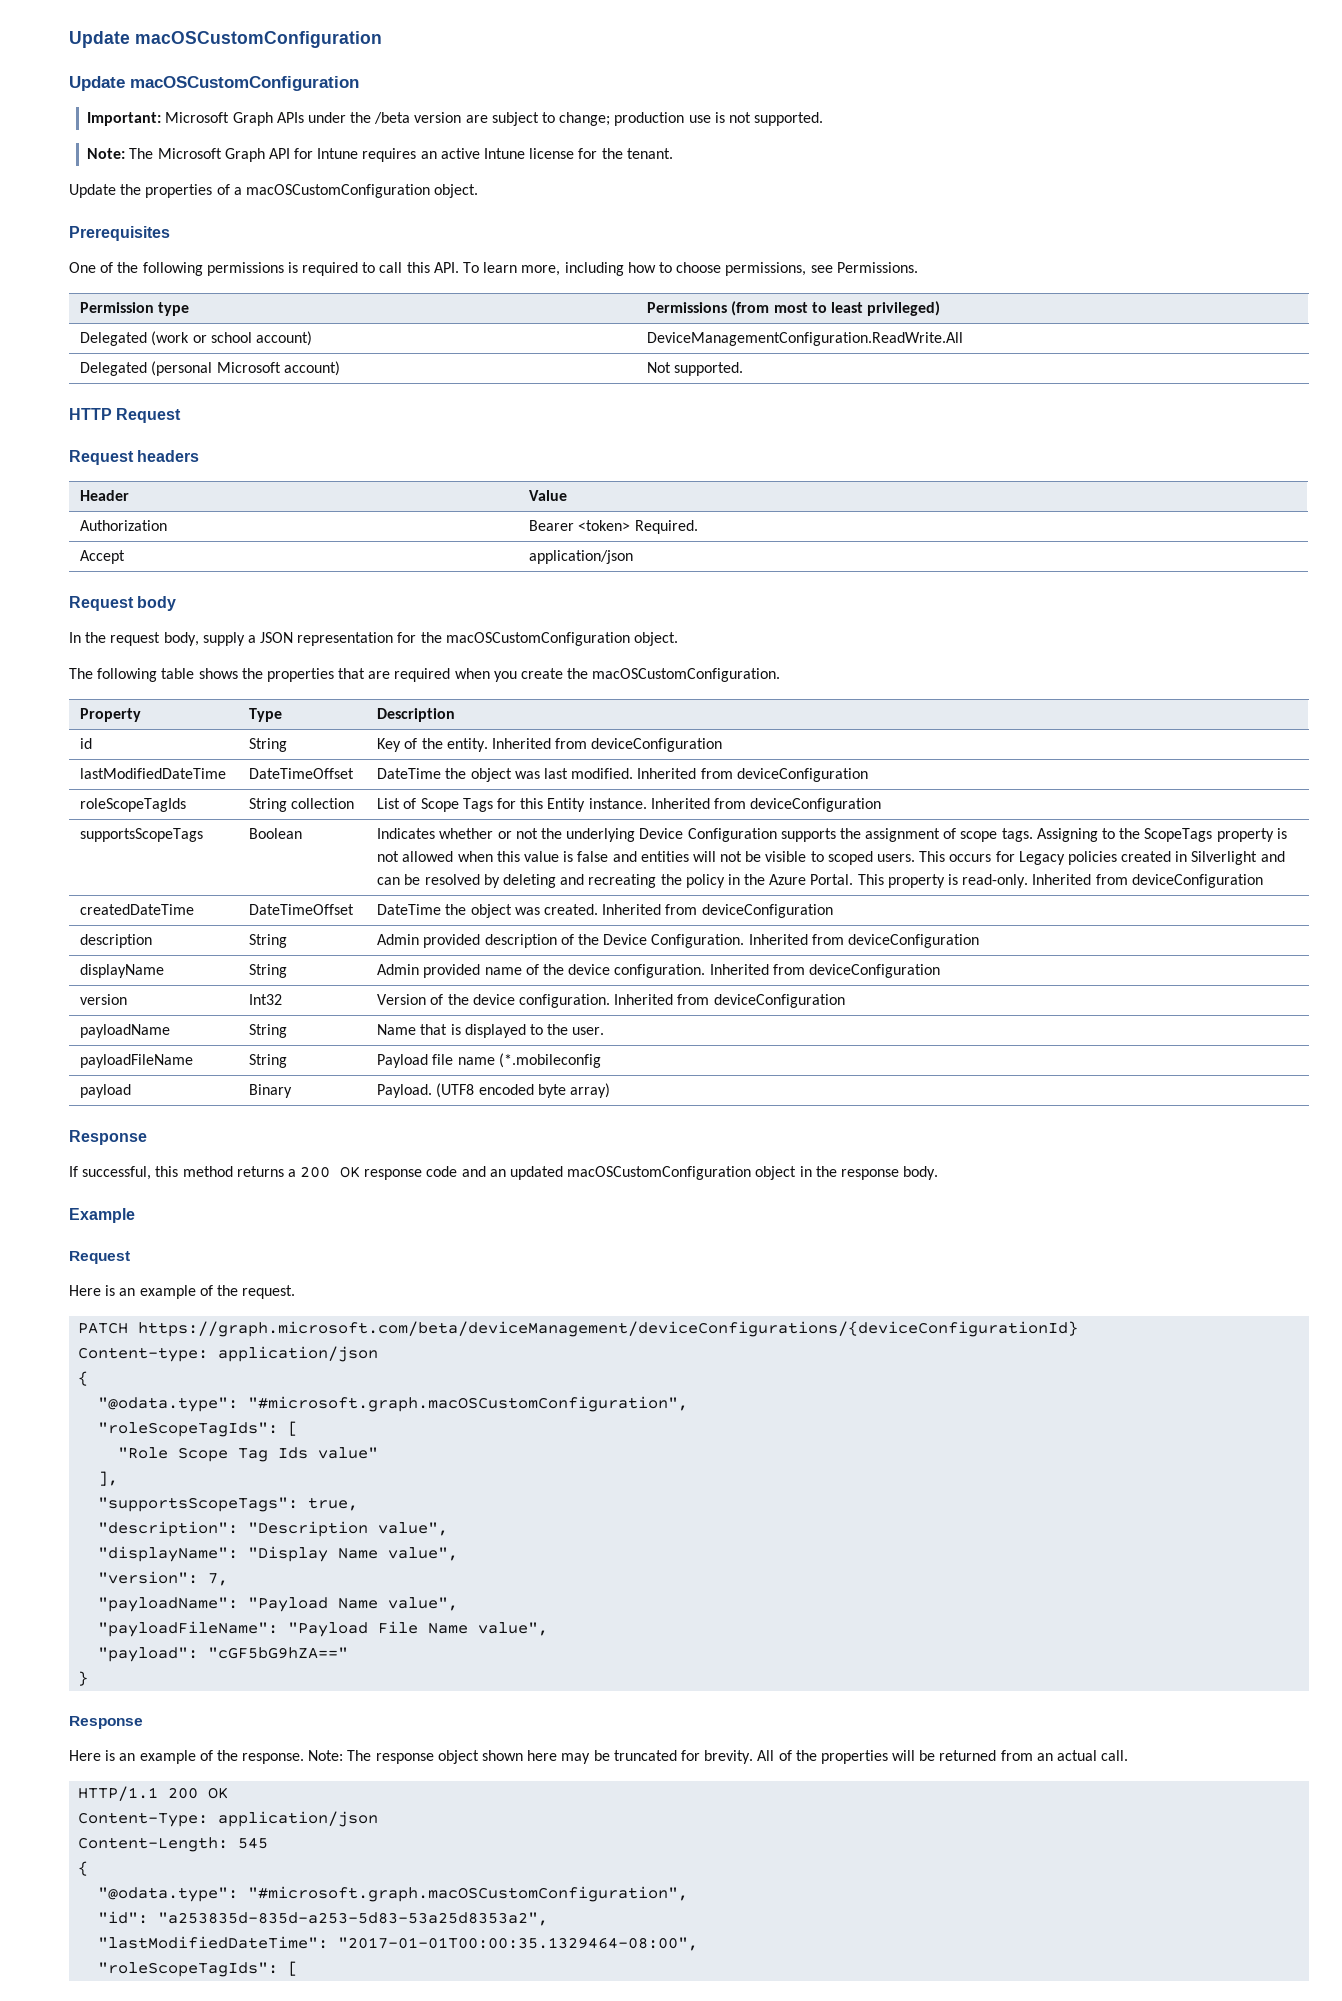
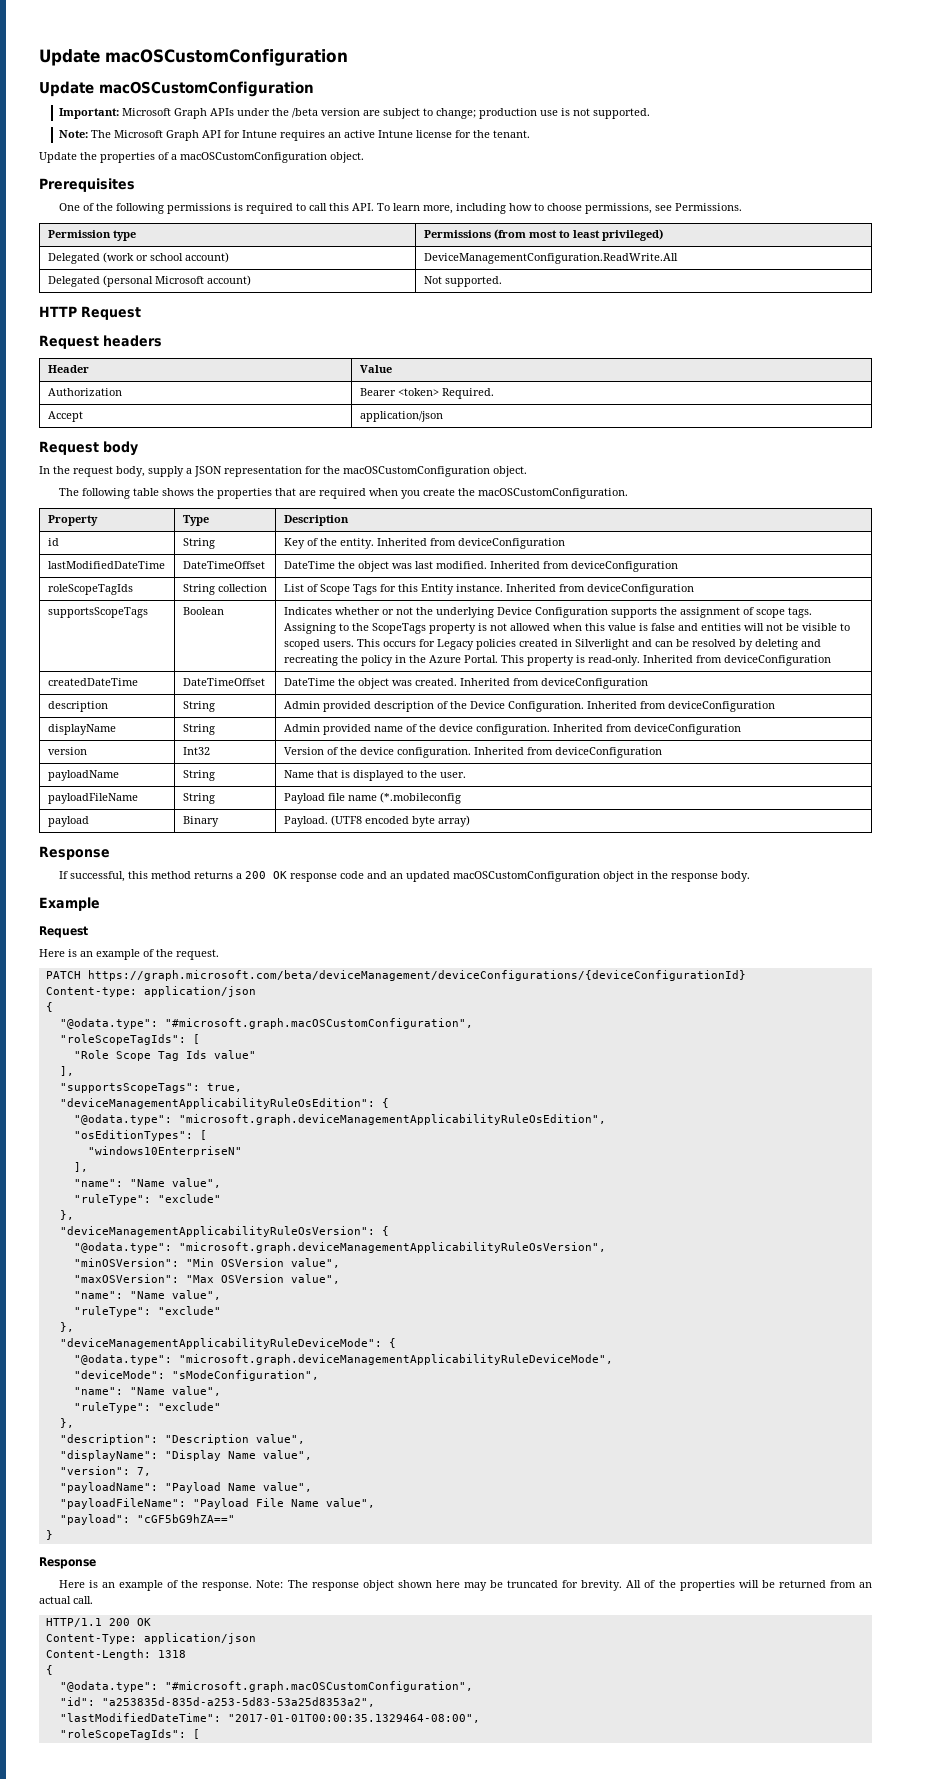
(359, 1504) none -> [59,1098,389,1109] [73,1114,606,1125] [73,1130,207,1141] [87,1146,242,1157] [73,1162,88,1172] [73,1178,221,1188] [73,1194,221,1205] [59,1210,74,1220] [59,1226,389,1237] [73,1242,606,1253] [73,1258,340,1268] [73,1274,340,1284] [73,1290,221,1300] [73,1306,221,1317] [59,1322,74,1332] [59,1338,396,1349] [73,1354,613,1365] [73,1370,319,1381] [73,1386,221,1396] [73,1402,221,1413] [59,1418,74,1428] // "deviceManagementApplicabilityRuleOsEdition": { // "@odata.type": "microsoft.graph.deviceManagementApplicabilityRuleOsEdition", // "osEditionTypes": [ // "windows10EnterpriseN" // ], // "name": "Name value", // "ruleType": "exclude" // }, // "deviceManagementApplicabilityRuleOsVersion": { // "@odata.type": "microsoft.graph.deviceManagementApplicabilityRuleOsVersion", // "minOSVersion": "Min OSVersion value", // "maxOSVersion": "Max OSVersion value", // "name": "Name value", // "ruleType": "exclude" // }, // "deviceManagementApplicabilityRuleDeviceMode": { // "@odata.type": "microsoft.graph.deviceManagementApplicabilityRuleDeviceMode", // "deviceMode": "sModeConfiguration", // "name": "Name value", // "ruleType": "exclude" // },
[238,1837,269,1849] 545 -> [157,1650,186,1658] 1318

